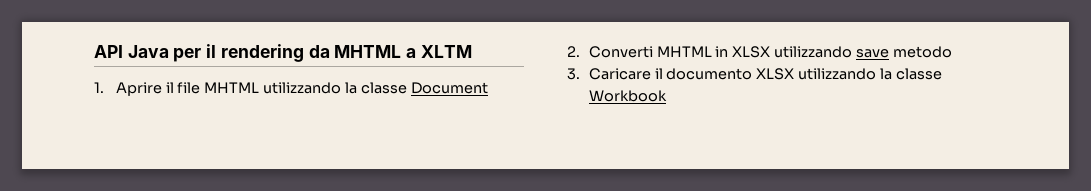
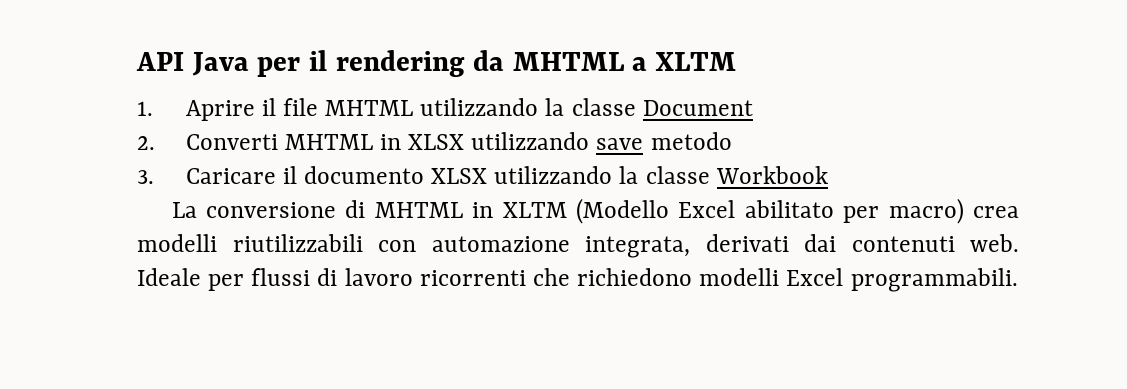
(667, 96) none -> [171,198,1019,224] [137,234,1019,258] [137,268,1018,292] // La conversione di MHTML in XLTM (Modello Excel abilitato per macro) crea modelli riutilizzabili con automazione integrata, derivati dai contenuti web. Ideale per flussi di lavoro ricorrenti che richiedono modelli Excel programmabili.

